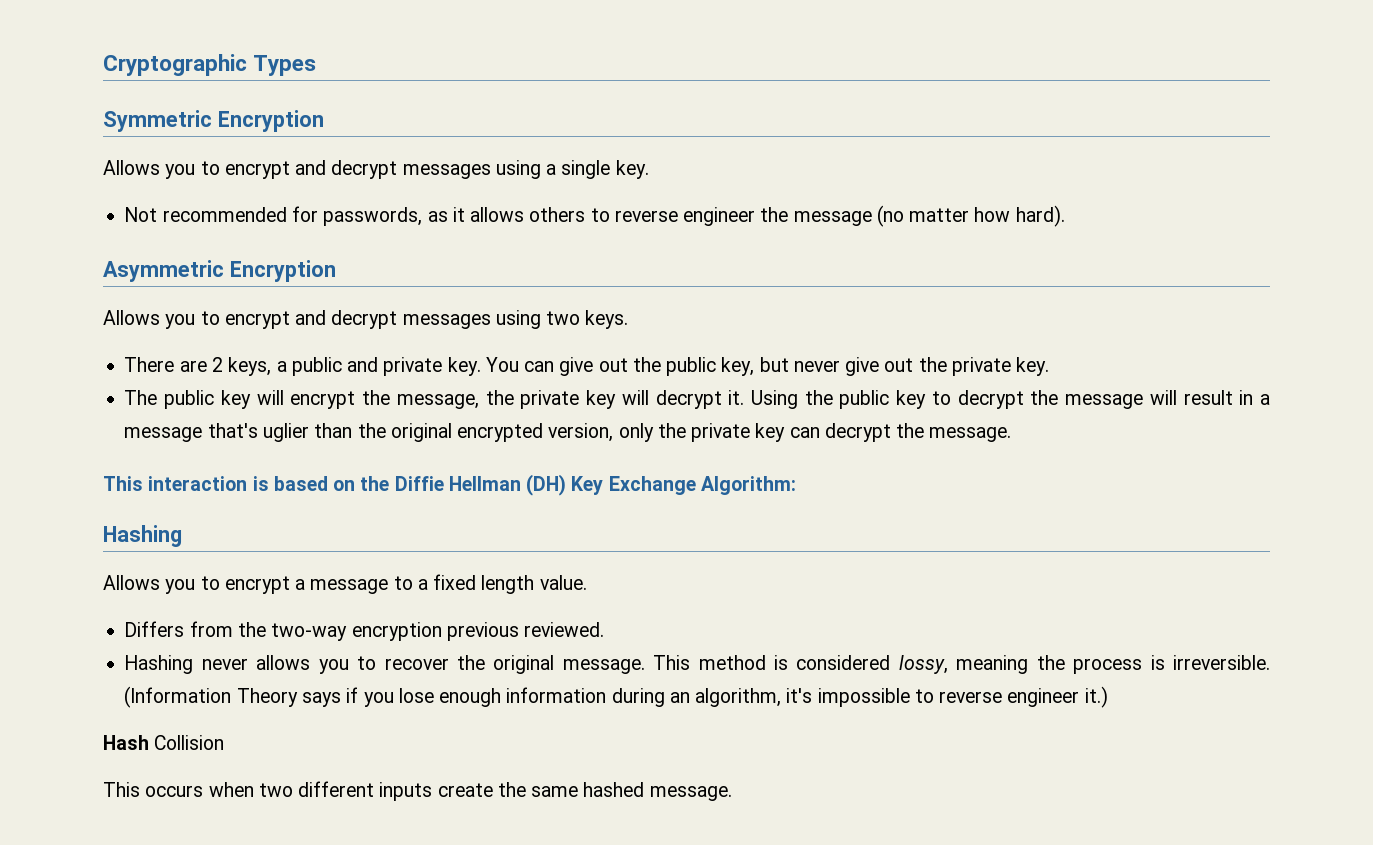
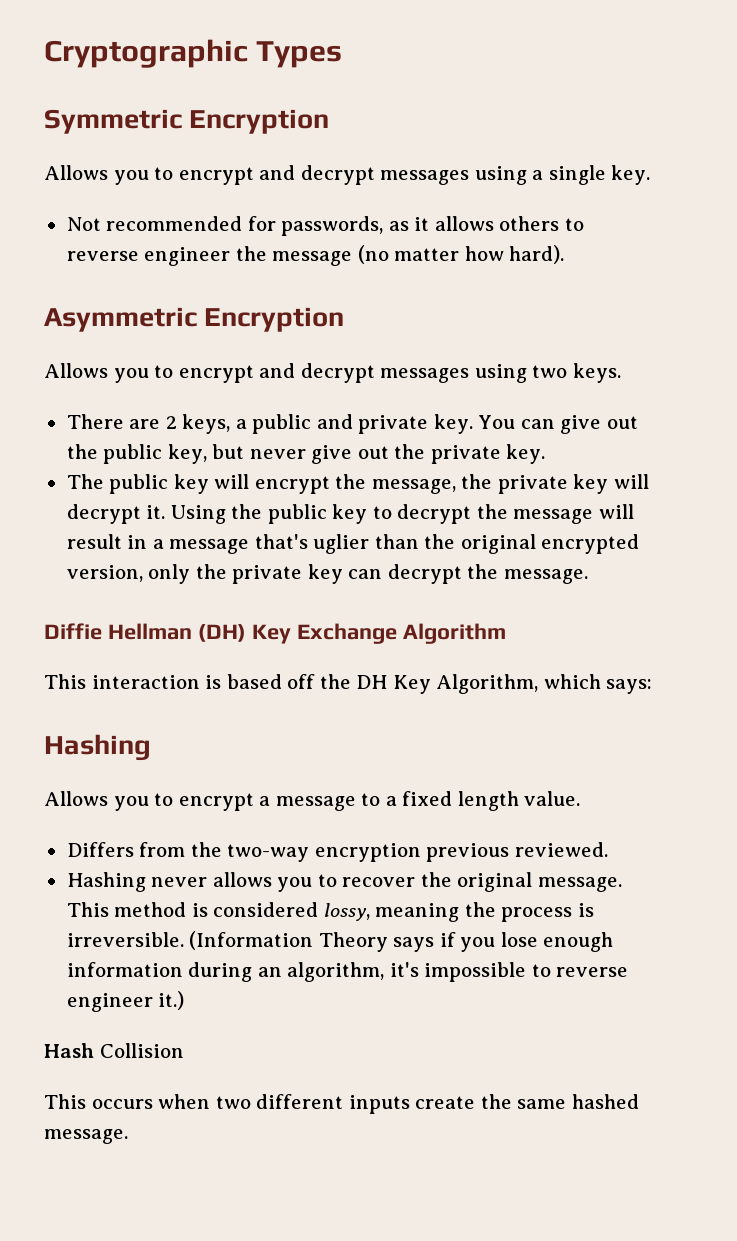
[103,476,390,491] This interaction is based on the -> (588, 576) none
[700,476,796,495] Algorithm: -> [402,623,506,644] [44,674,653,694] Algorithm // This interaction is based off the DH Key Algorithm, which says:

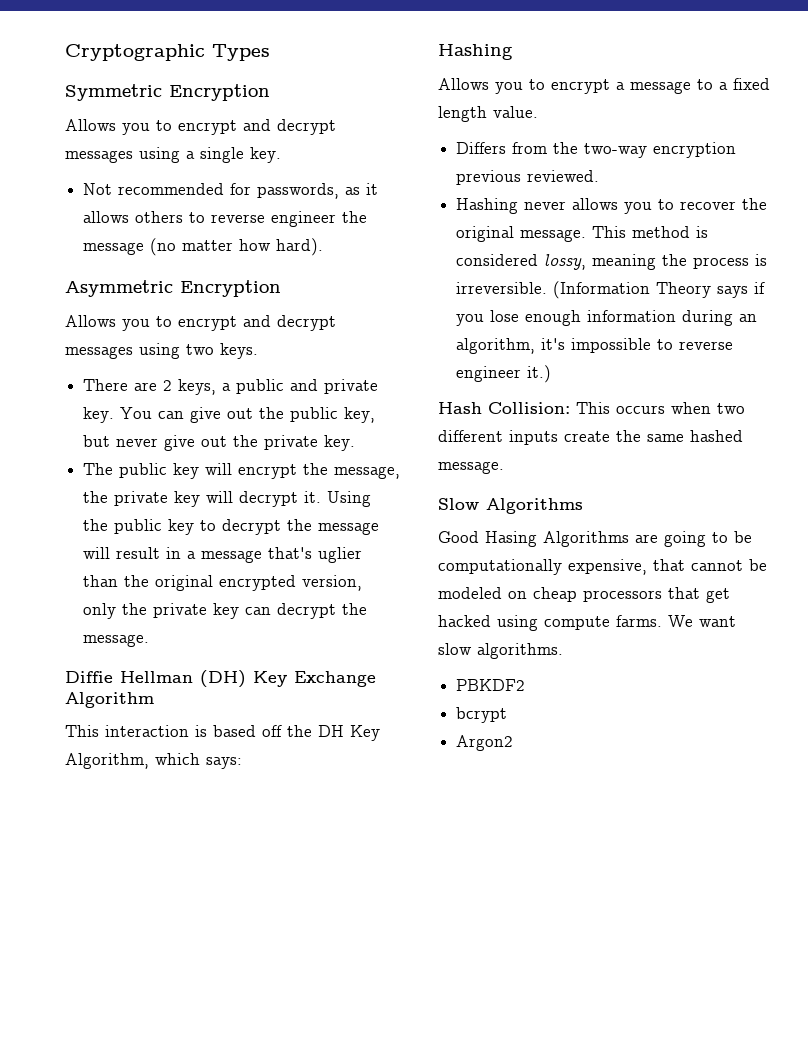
[99,1043,184,1058] Collision // -> [488,402,570,414] Collision:
(128, 1136) none -> [438,498,583,514] [438,531,752,547] [438,559,767,575] [438,587,730,603] [438,615,736,631] [438,643,563,659] [456,679,526,691] [456,707,508,723] [456,735,514,751] // Slow Algorithms // Good Hasing Algorithms are going to be computationally expensive, that cannot be modeled on cheap processors that get hacked using compute farms. We want slow algorithms. // PBKDF2 // bcrypt // Argon2

